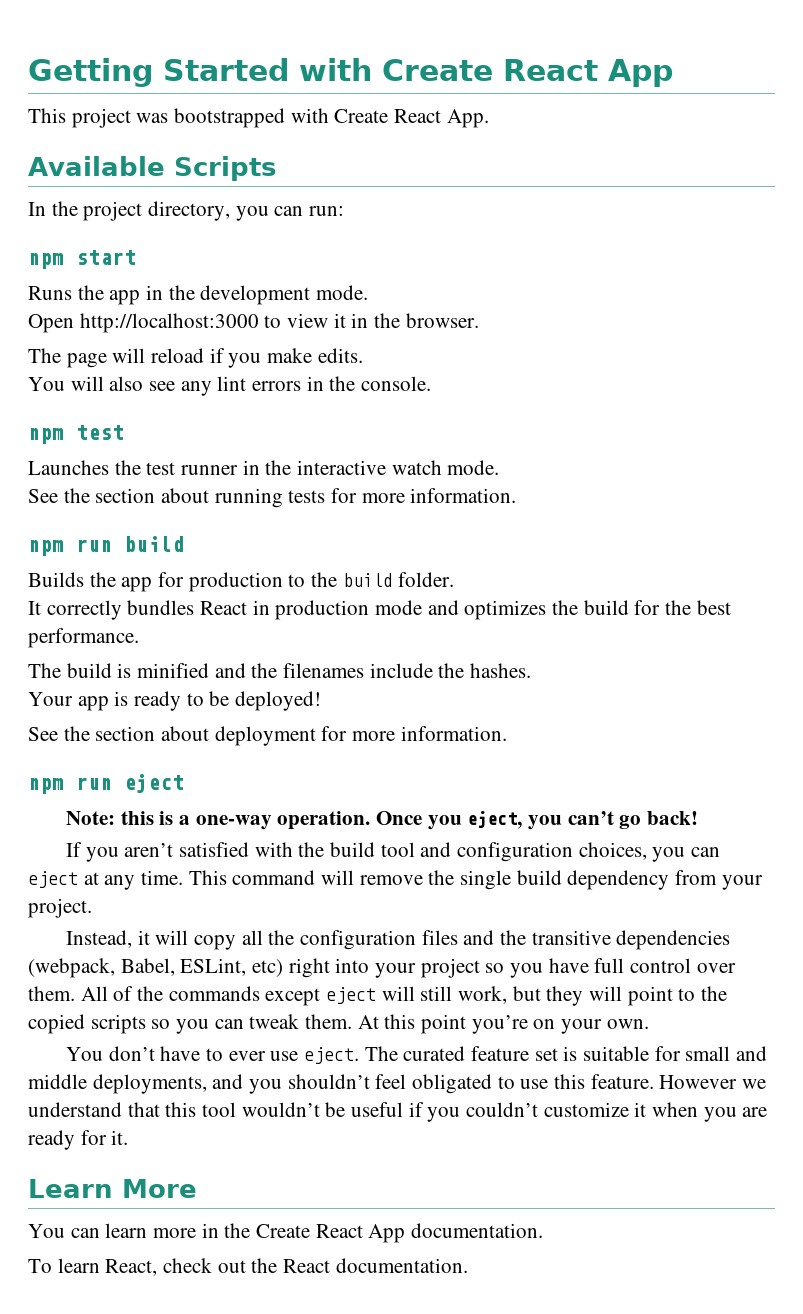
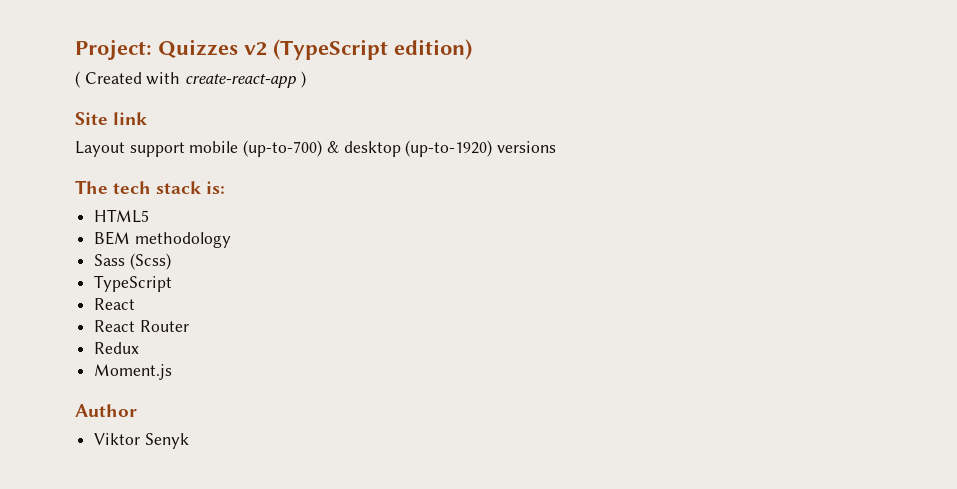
[28,58,673,87] [28,108,489,128] [28,156,276,181] [28,201,345,221] [28,250,136,269] [28,285,369,305] [28,313,479,333] [28,348,363,368] [28,376,432,396] [28,425,124,444] [28,460,500,475] [28,488,517,508] [28,536,184,556] [28,572,455,592] [28,600,731,620] [28,628,139,648] [28,663,532,678] [28,691,322,711] [28,726,507,746] [28,774,184,794] [65,811,698,830] [65,842,720,862] [28,870,763,890] [28,898,92,918] [65,930,731,950] [28,958,736,978] [28,986,728,1006] [28,1014,649,1034] [65,1046,767,1064] [28,1074,767,1094] [28,1102,768,1122] [28,1130,129,1150] [28,1179,197,1198] [28,1223,544,1243] [28,1258,468,1276] Getting Started with Create React App // This project was bootstrapped with Create React App. // Available Scripts // In the project directory, you can run: // npm start // Runs the app in the development mode. // Open http://localhost:3000 to view it in the browser. // The page will reload if you make edits. // You will also see any lint errors in the console. // npm test // Launches the test runner in the interactive watch mode. // See the section about running tests for more information. // npm run build // Builds the app for production to the build folder. // It correctly bundles React in production mode and optimizes the build for the best performance. // The build is minified and the filenames include the hashes. // Your app is ready to be deployed! // See the section about deployment for more information. // npm run eject // Note: this is a one-way operation. Once you eject, you can’t go back! // If you aren’t satisfied with the build tool and configuration choices, you can eject at any time. This command will remove the single build dependency from your project. // Instead, it will copy all the configuration files and the transitive dependencies (webpack, Babel, ESLint, etc) right into your project so you have full control over them. All of the commands except eject will still work, but they will point to the copied scripts so you can tweak them. At this point you’re on your own. // You don’t have to ever use eject. The curated feature set is suitable for small and middle deployments, and you shouldn’t feel obligated to use this feature. However we understand that this tool wouldn’t be useful if you couldn’t customize it when you are ready for it. // Learn More // You can learn more in the Create React App documentation. // To learn React, check out the React documentation. -> [75,39,472,60] [75,71,306,88] [75,112,148,125] [75,140,557,157] [75,180,226,194] [94,209,150,223] [94,231,231,248] [94,253,171,270] [94,275,173,292] [94,298,136,310] [94,320,189,332] [94,342,140,354] [94,364,173,380] [75,404,137,417] [94,433,189,449] Project: Quizzes v2 (TypeScript edition) // ( Created with create-react-app ) // Site link // Layout support mobile (up-to-700) & desktop (up-to-1920) versions // The tech stack is: // HTML5 // BEM methodology // Sass (Scss) // TypeScript // React // React Router // Redux // Moment.js // Author // Viktor Senyk

